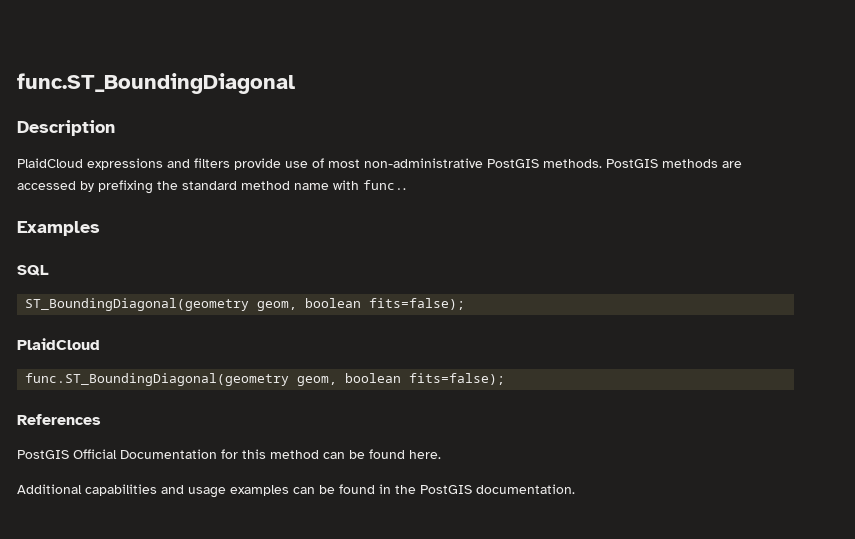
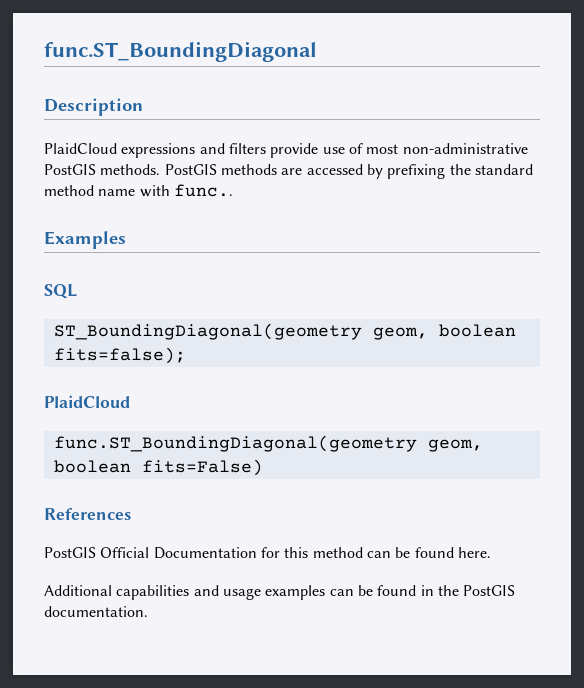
[409,373,506,385] fits=false); -> [141,459,263,476] fits=False)

